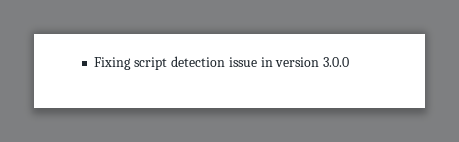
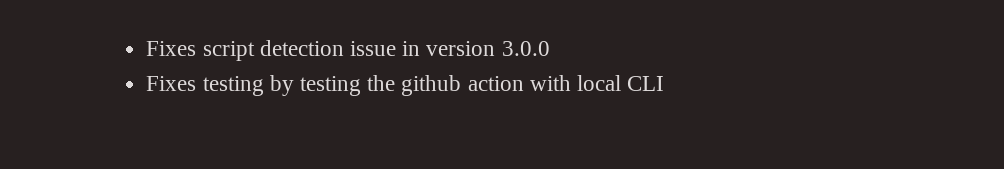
[94,57,132,70] Fixing -> [146,41,197,56] Fixes
(350, 62) none -> [146,75,665,96] // Fixes testing by testing the github action with local CLI

